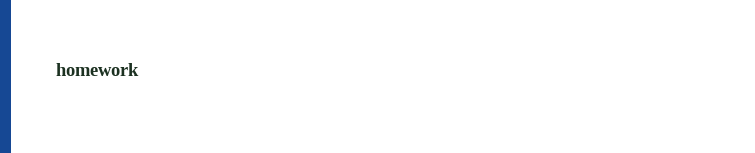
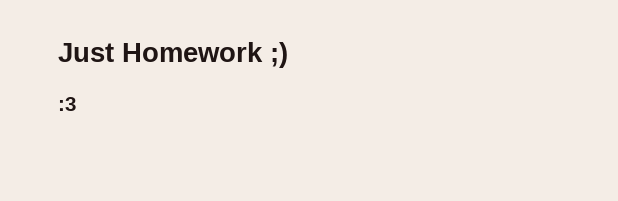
[56,63,139,76] homework -> [58,42,288,68] [58,97,76,111] Just Homework ;) // :3

